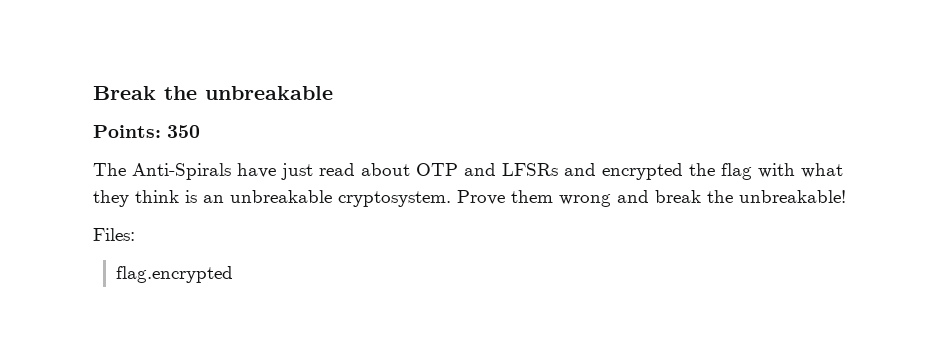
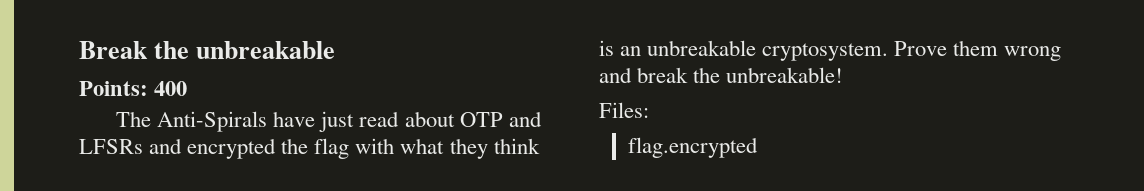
[167,125,200,138] 350 -> [154,81,188,96] 400

